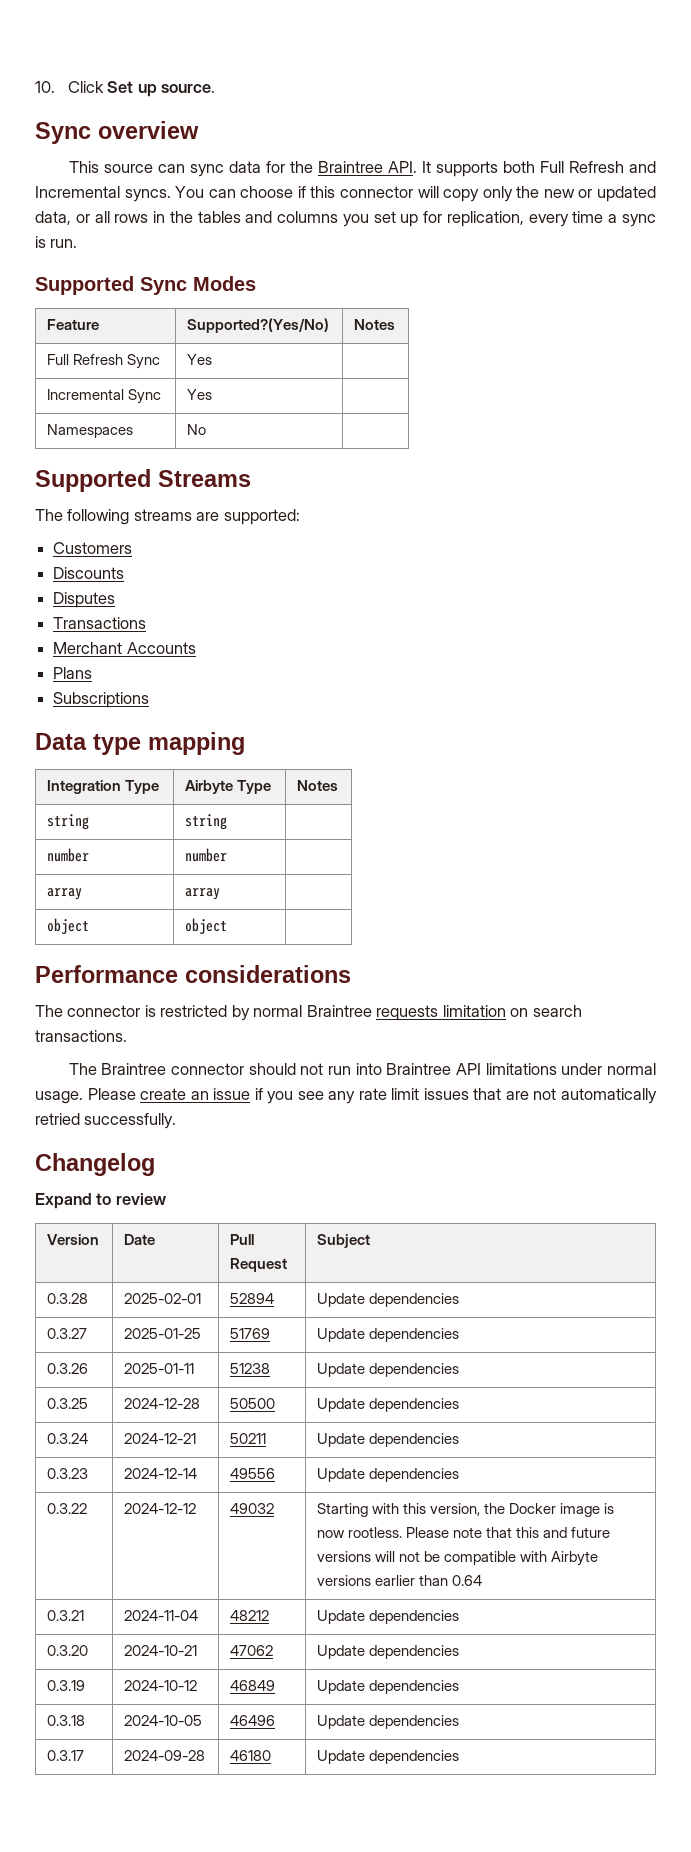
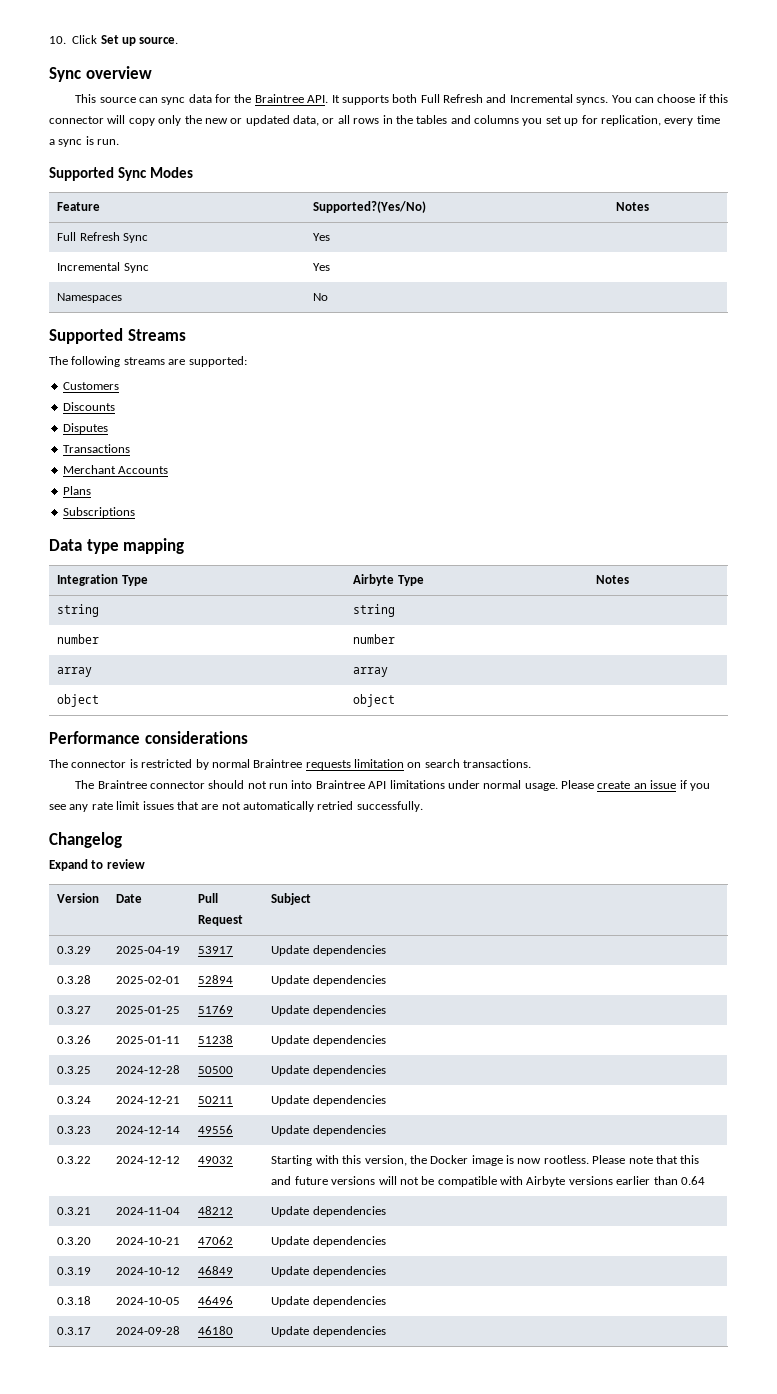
(371, 1241) none -> [57,946,92,954] [116,946,181,954] [198,946,234,954] [271,945,386,956] // 0.3.29 | 2025-04-19 | 53917 | Update dependencies

